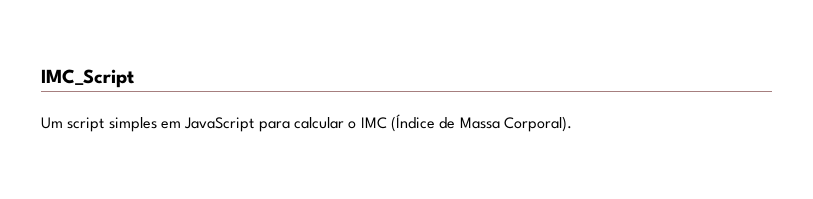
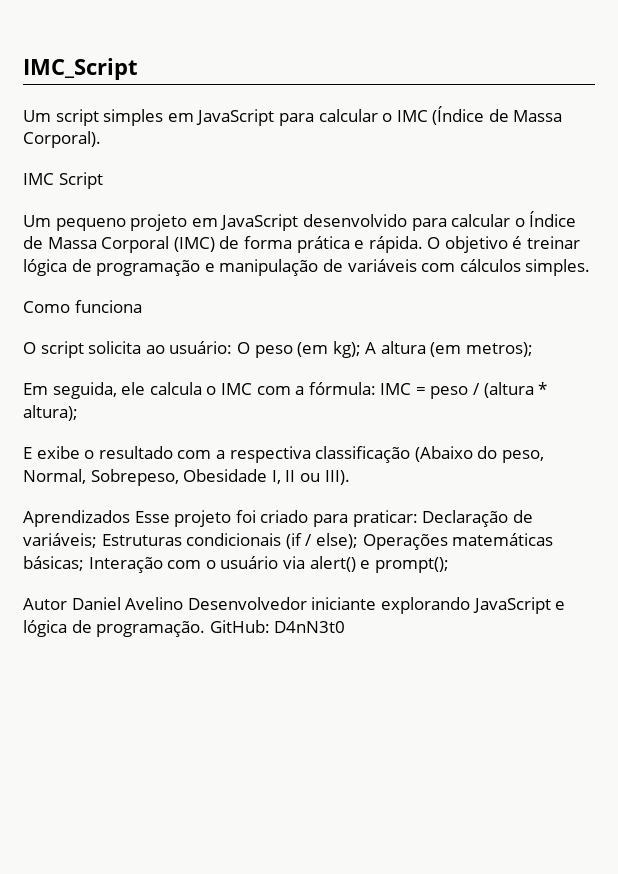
(572, 124) none -> [23,172,103,189] [23,211,577,231] [23,236,581,253] [23,259,591,276] [23,300,142,313] [23,341,534,358] [23,382,548,399] [23,405,78,421] [23,446,544,463] [23,469,350,486] [23,510,533,527] [23,533,554,550] [23,556,449,573] [23,597,566,614] [23,620,346,637] // IMC Script // Um pequeno projeto em JavaScript desenvolvido para calcular o Índice de Massa Corporal (IMC) de forma prática e rápida. O objetivo é treinar lógica de programação e manipulação de variáveis com cálculos simples. // Como funciona // O script solicita ao usuário: O peso (em kg); A altura (em metros); // Em seguida, ele calcula o IMC com a fórmula: IMC = peso / (altura * altura); // E exibe o resultado com a respectiva classificação (Abaixo do peso, Normal, Sobrepeso, Obesidade I, II ou III). // Aprendizados Esse projeto foi criado para praticar: Declaração de variáveis; Estruturas condicionais (if / else); Operações matemáticas básicas; Interação com o usuário via alert() e prompt(); // Autor Daniel Avelino Desenvolvedor iniciante explorando JavaScript e lógica de programação. GitHub: D4nN3t0

